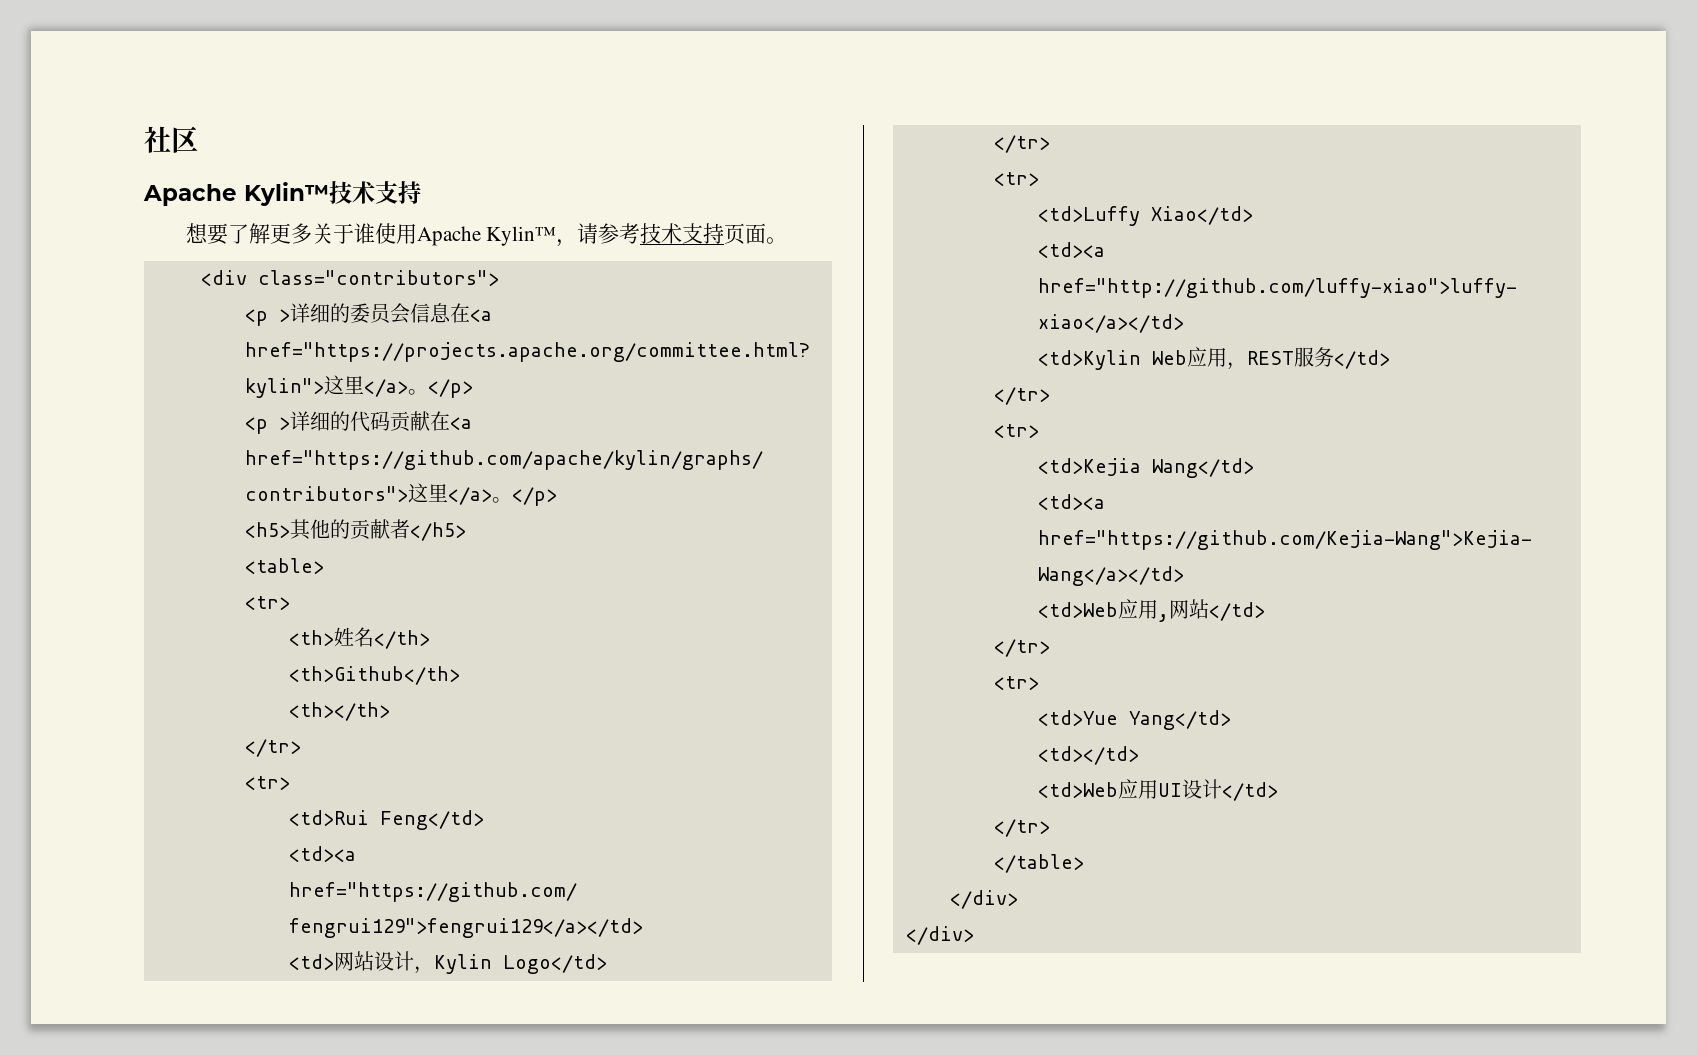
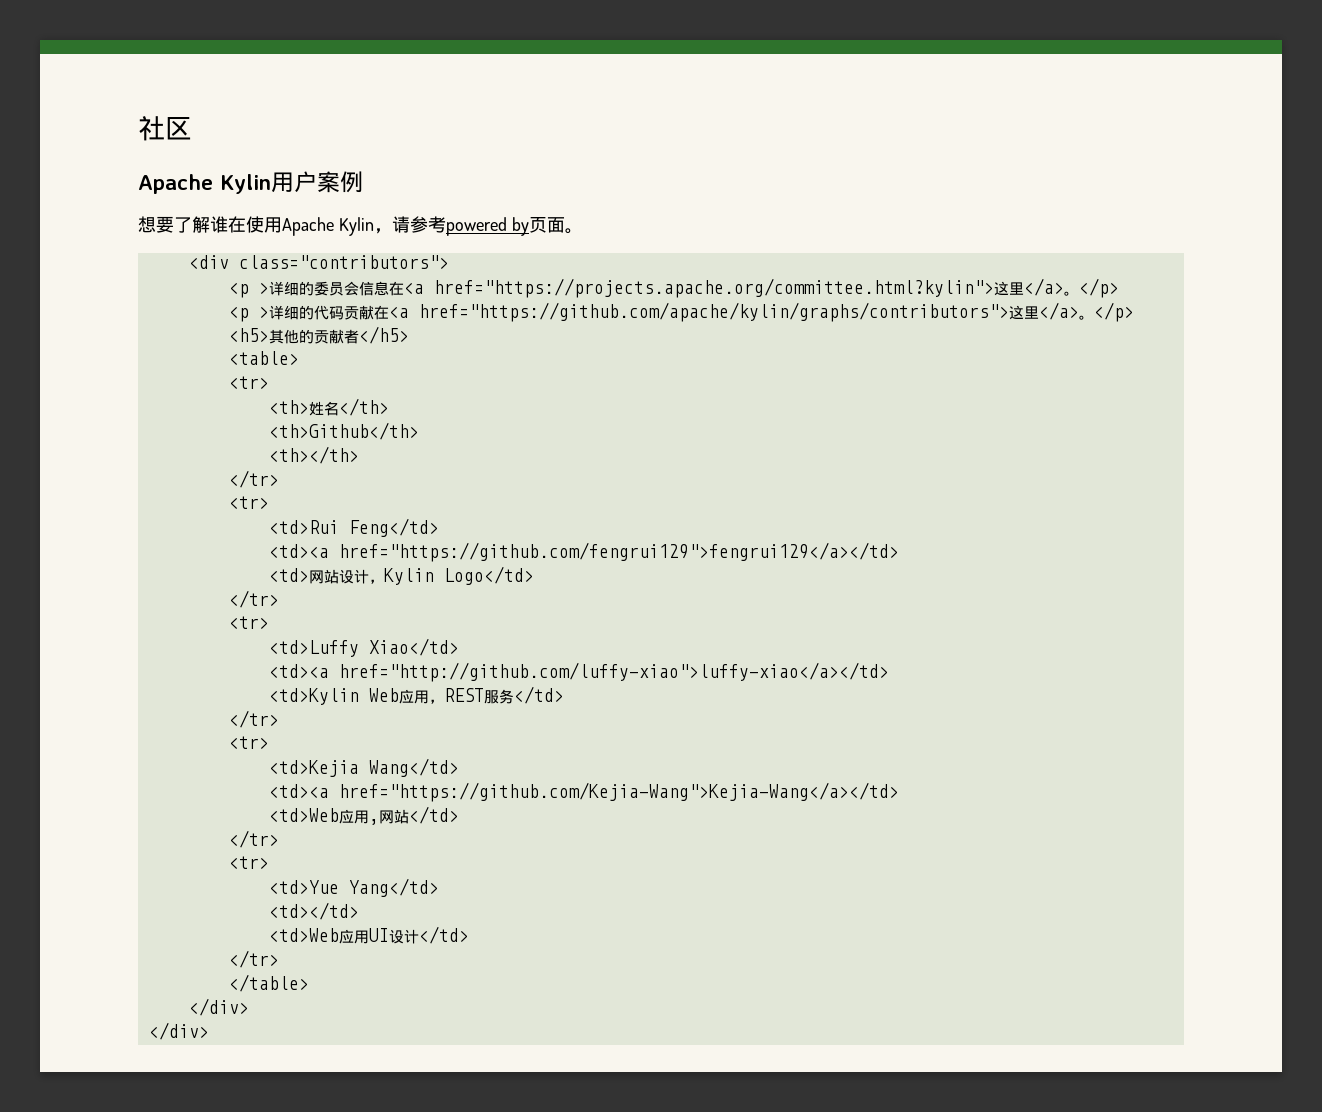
[244,181,421,206] Kylin™技术支持 -> [220,171,363,194] Kylin用户案例
[269,223,375,244] 更多关于谁 -> [210,216,246,233] 谁在
[486,226,557,246] Kylin™ -> [338,217,374,236] Kylin
[640,223,725,244] 技术支持 -> [445,217,529,236] powered by

